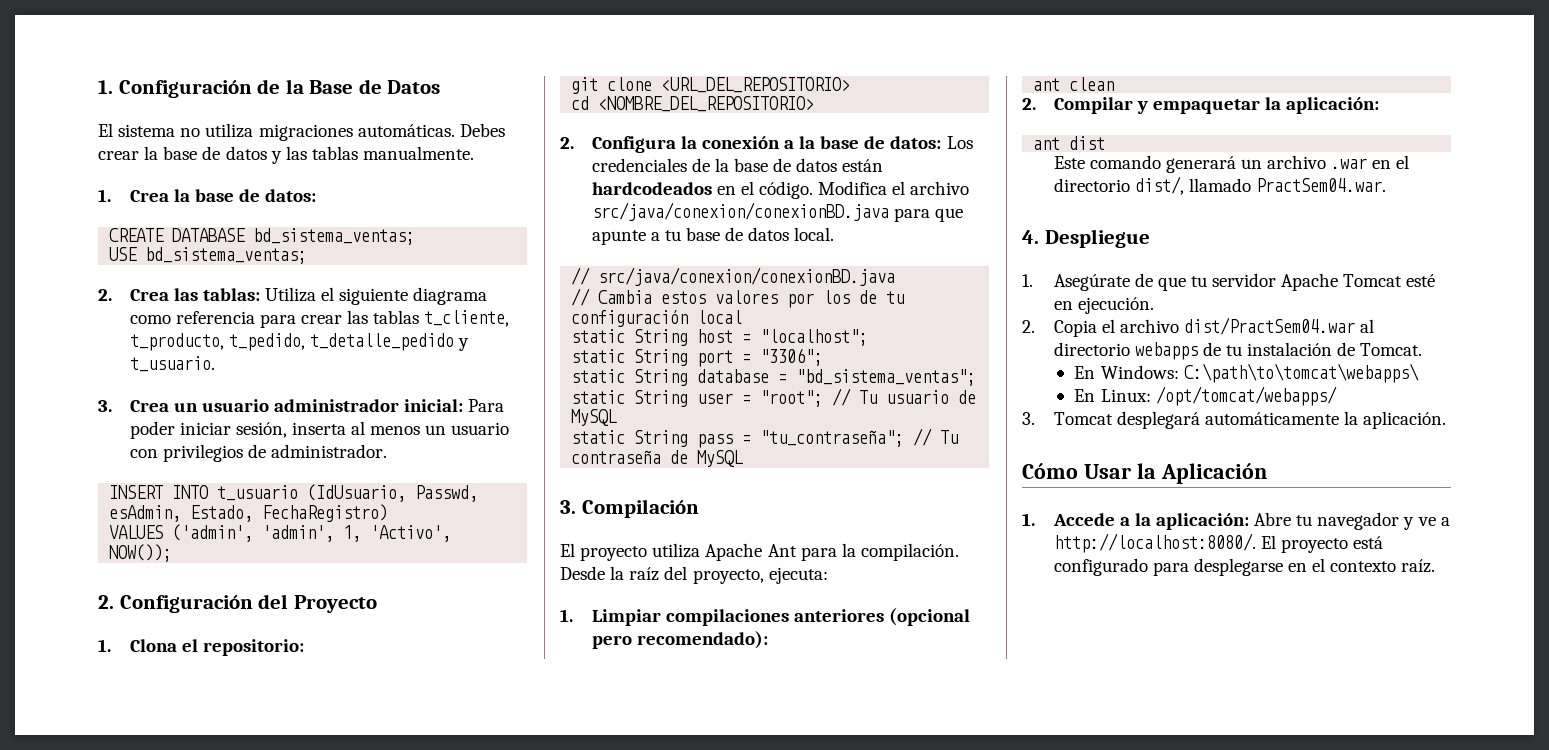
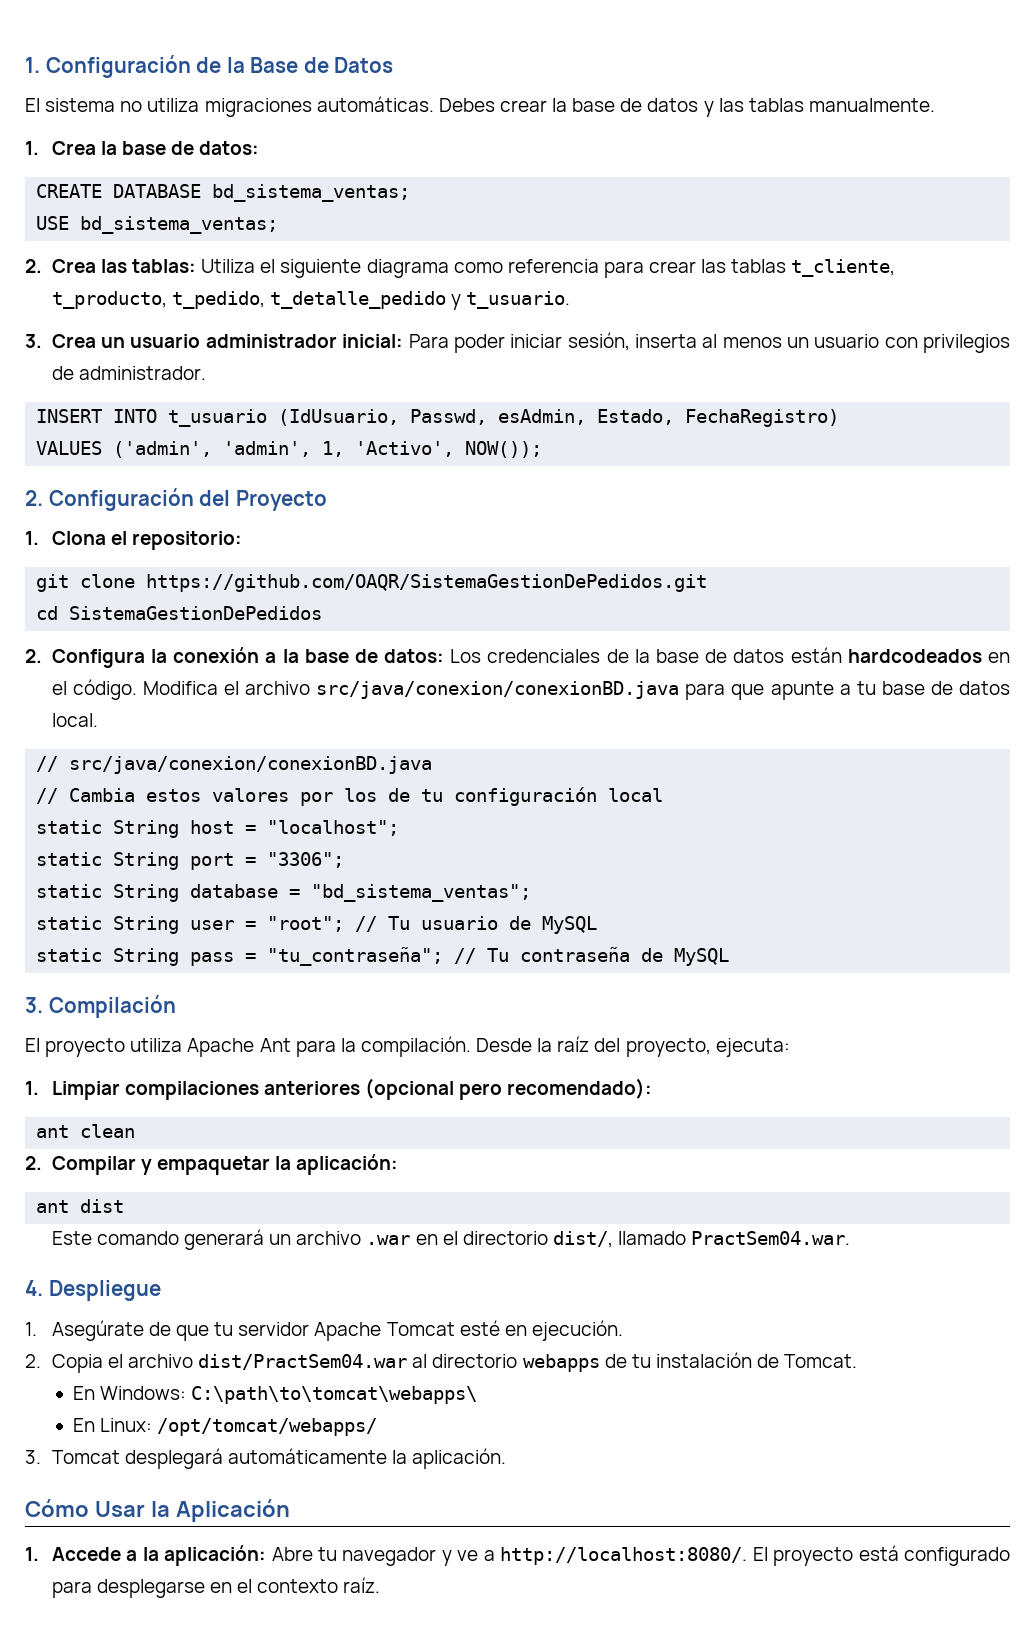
[661,77,851,93] <URL_DEL_REPOSITORIO> -> [146,574,708,592] https://github.com/OAQR/SistemaGestionDePedidos.git
[598,96,815,112] <NOMBRE_DEL_REPOSITORIO> -> [69,606,323,620] SistemaGestionDePedidos

